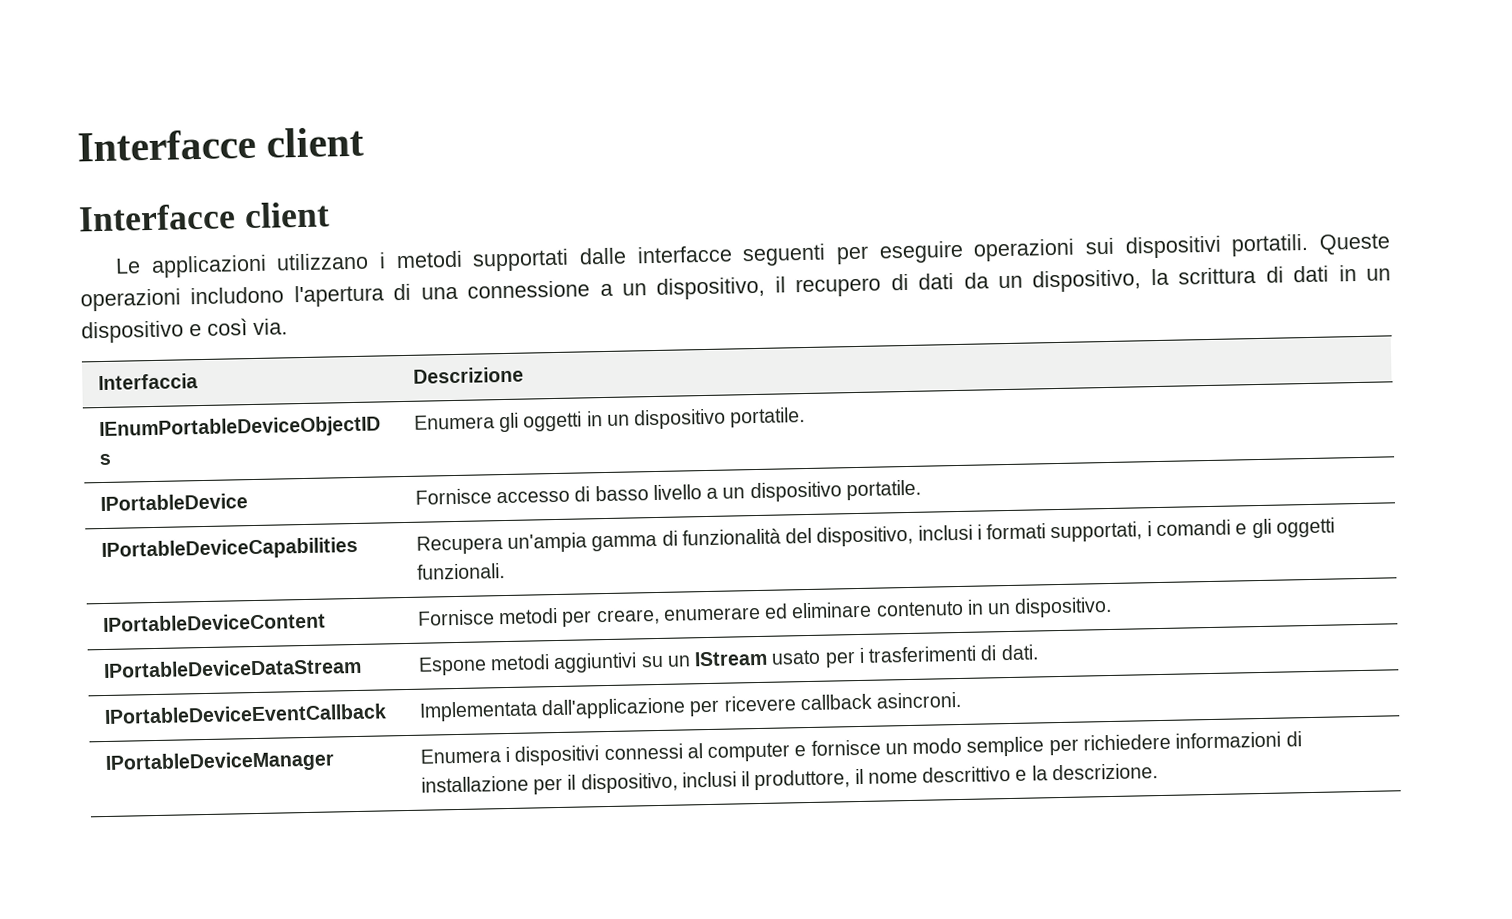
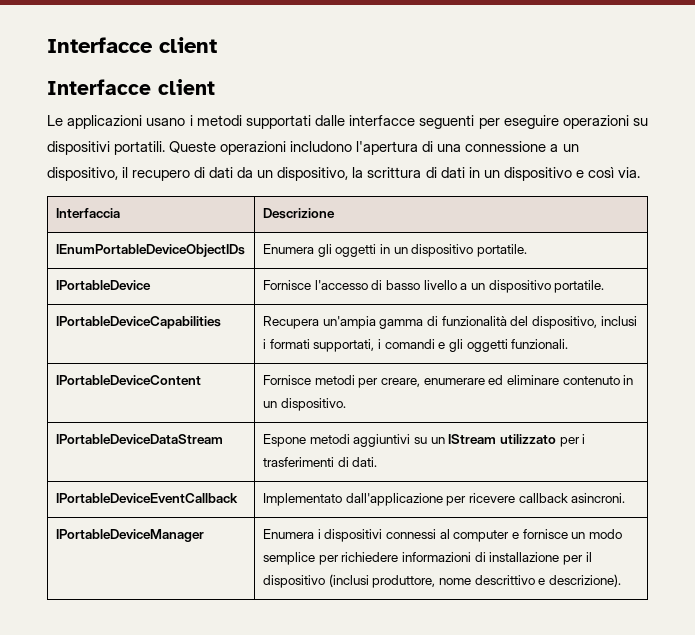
[276,252,370,271] utilizzano -> [146,118,186,126] usano
[1085,237,1115,255] sui -> [633,118,648,126] su
[496,490,571,504] accesso -> [314,280,368,290] l'accesso
[771,649,822,665] usato -> [499,434,556,444] utilizzato
[418,700,538,722] Implementata -> [262,493,342,506] Implementato
[580,768,864,794] dispositivo, inclusi il produttore, il -> [262,574,436,588] dispositivo (inclusi produttore,
[1031,763,1158,781] la descrizione. -> [548,574,621,587] descrizione).

